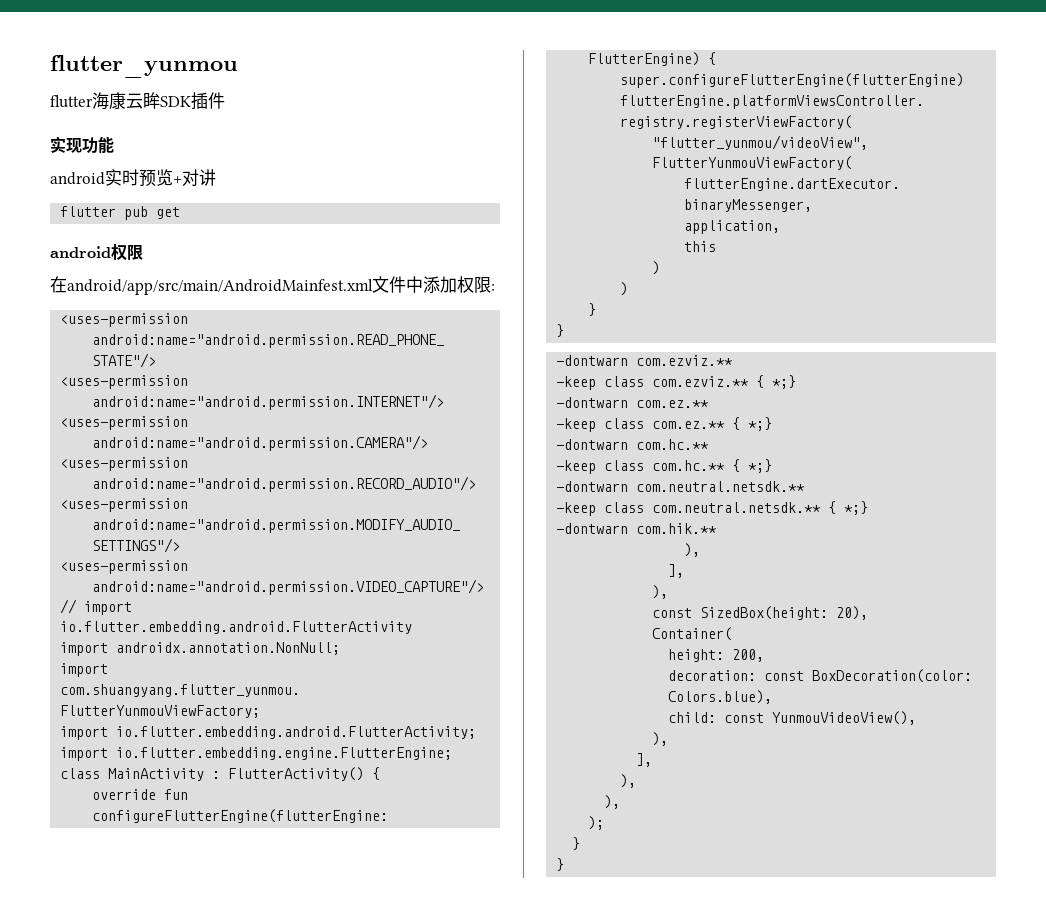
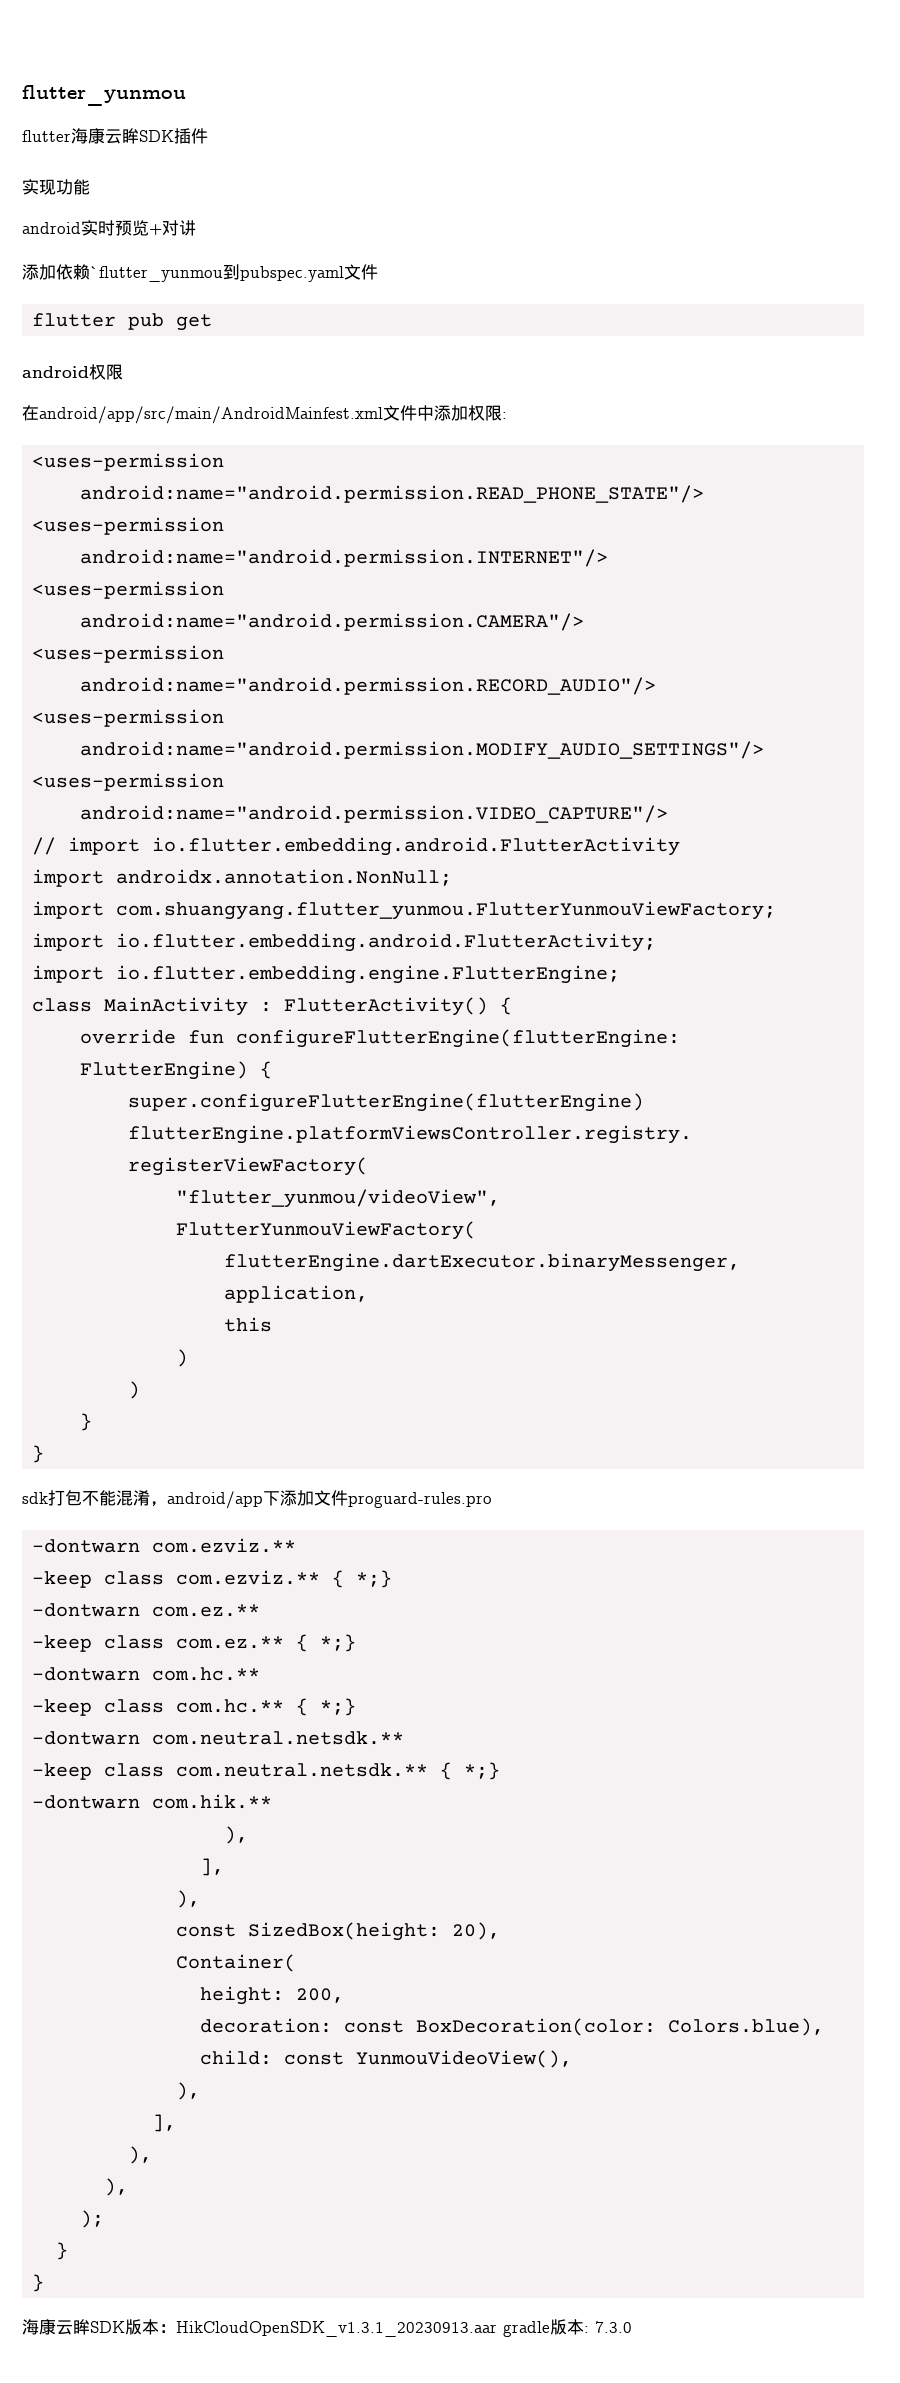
(216, 177) none -> [22,264,378,282] // 添加依赖`flutter_yunmou到pubspec.yaml文件
(565, 330) none -> [22,1490,492,1509] // sdk打包不能混淆，android/app下添加文件proguard-rules.pro
(565, 864) none -> [22,2319,632,2337] // 海康云眸SDK版本：HikCloudOpenSDK_v1.3.1_20230913.aar gradle版本: 7.3.0

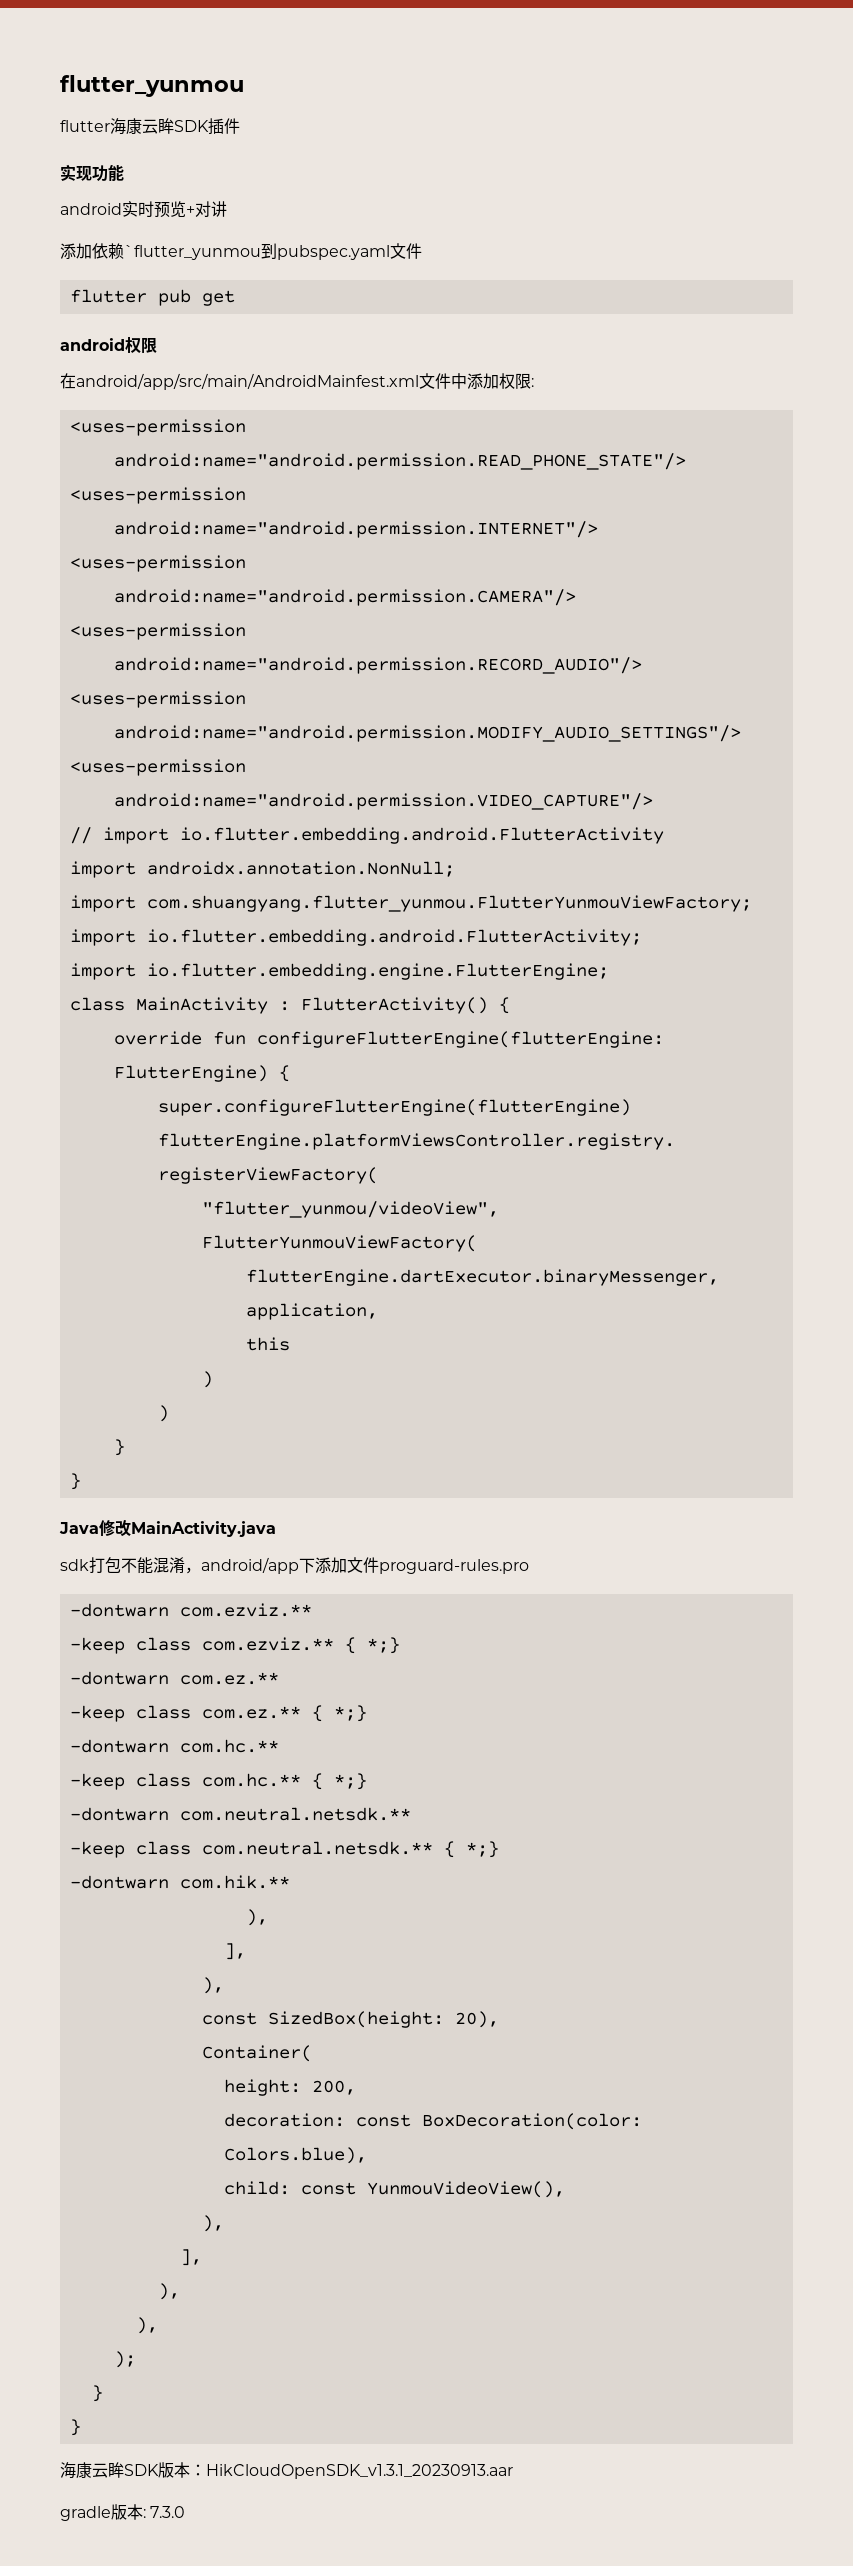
(45, 1454) none -> [59,1520,276,1537] // Java修改MainActivity.java
(497, 2329) none -> (513, 2471) //

